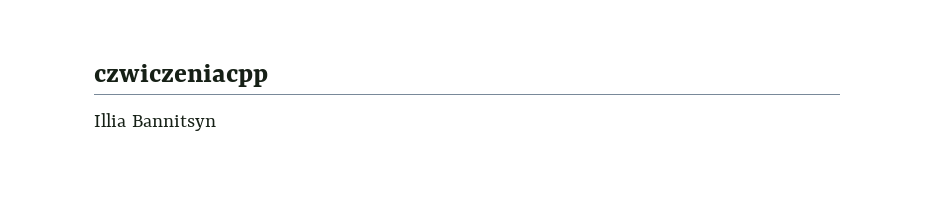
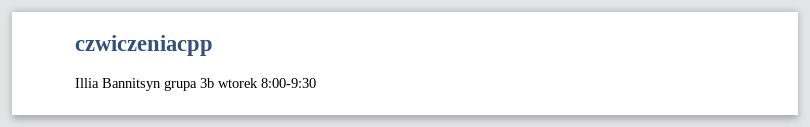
(216, 123) none -> [164,78,316,91] grupa 3b wtorek 8:00-9:30

